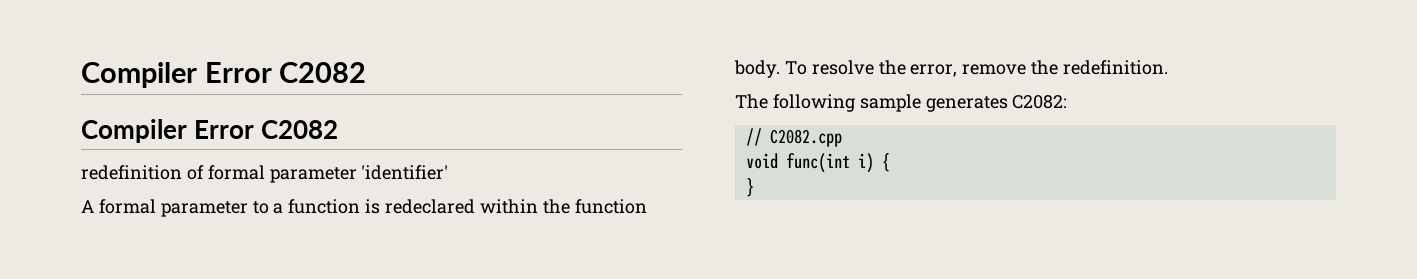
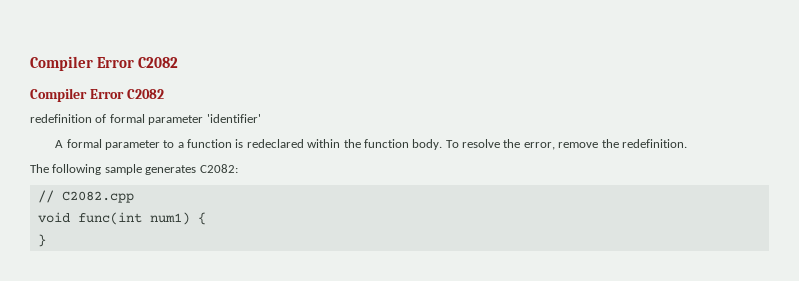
[857,153,874,173] i) -> [149,212,190,225] num1)

